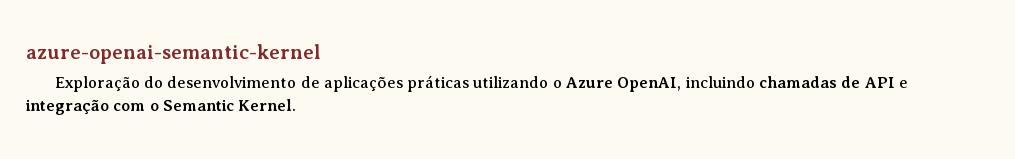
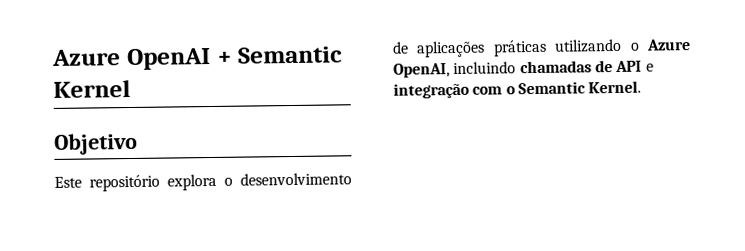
[26,44,321,64] [54,76,163,92] azure-openai-semantic-kernel // Exploração do -> [52,46,344,71] [53,79,131,98] [54,132,138,155] [54,173,233,192] Azure OpenAI + Semantic Kernel // Objetivo // Este repositório explora o

